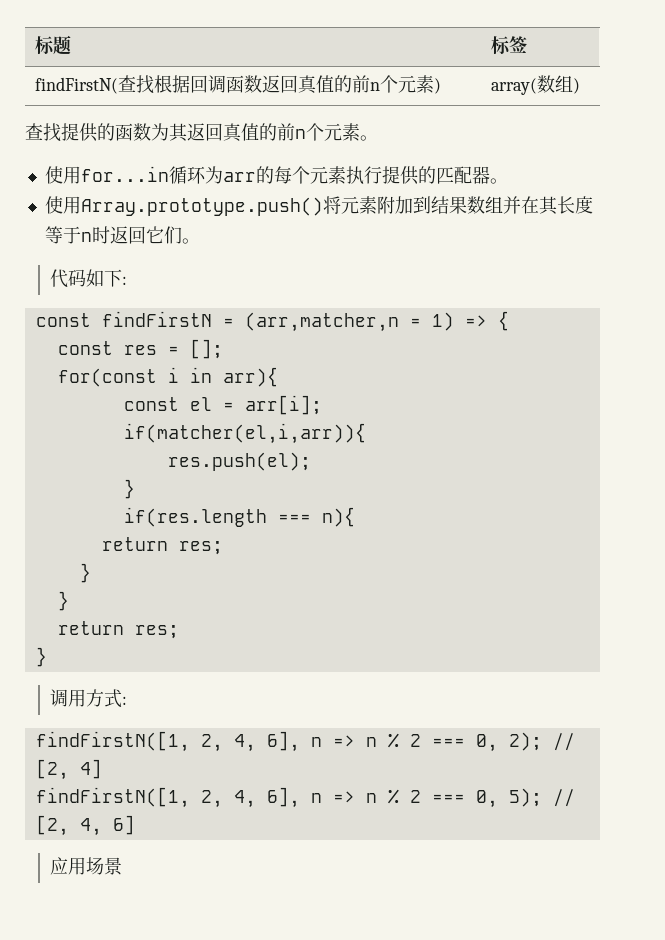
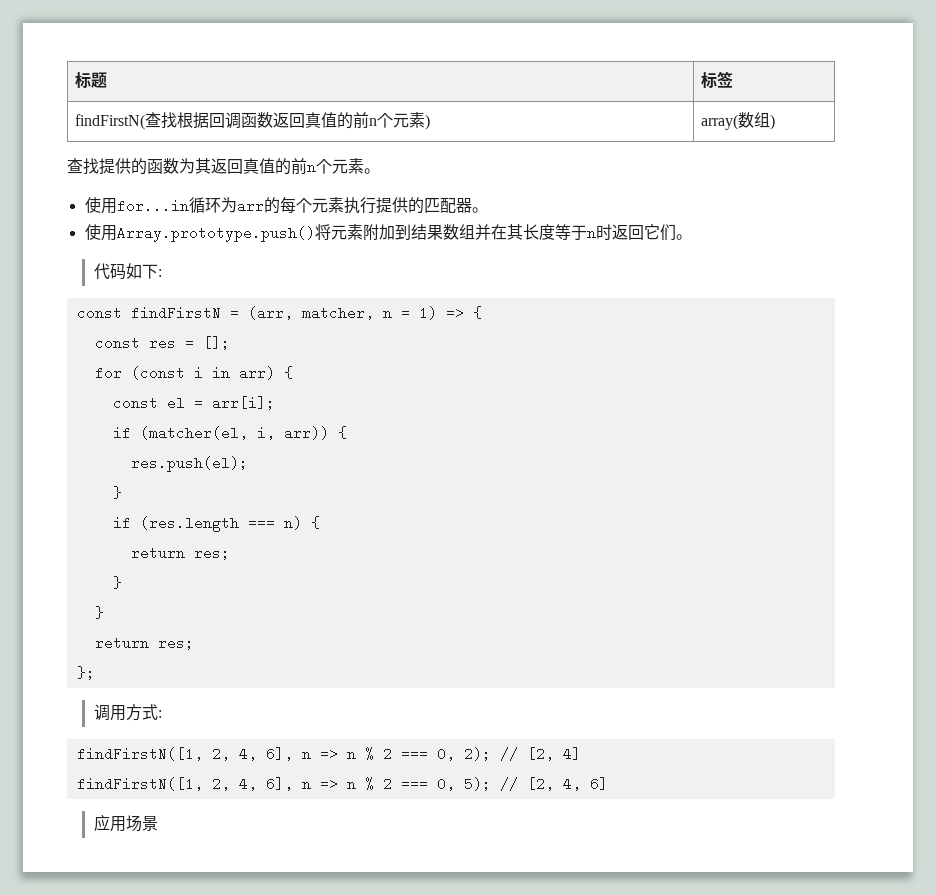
[244,312,399,332] (arr,matcher,n -> [247,306,392,320] (arr, matcher, n
[57,367,278,387] [123,395,322,415] [123,423,366,444] [167,452,311,471] [123,479,135,499] [123,507,355,527] for(const i in arr){ // const el = arr[i]; // if(matcher(el,i,arr)){ // res.push(el); // } // if(res.length === n){ -> [94,366,293,380] [112,396,275,410] [112,426,347,440] [130,456,248,472] [112,486,122,499] [112,516,320,532] for (const i in arr) { // const el = arr[i]; // if (matcher(el, i, arr)) { // res.push(el); // } // if (res.length === n) {
[35,647,47,667] } -> [76,666,95,680] };

